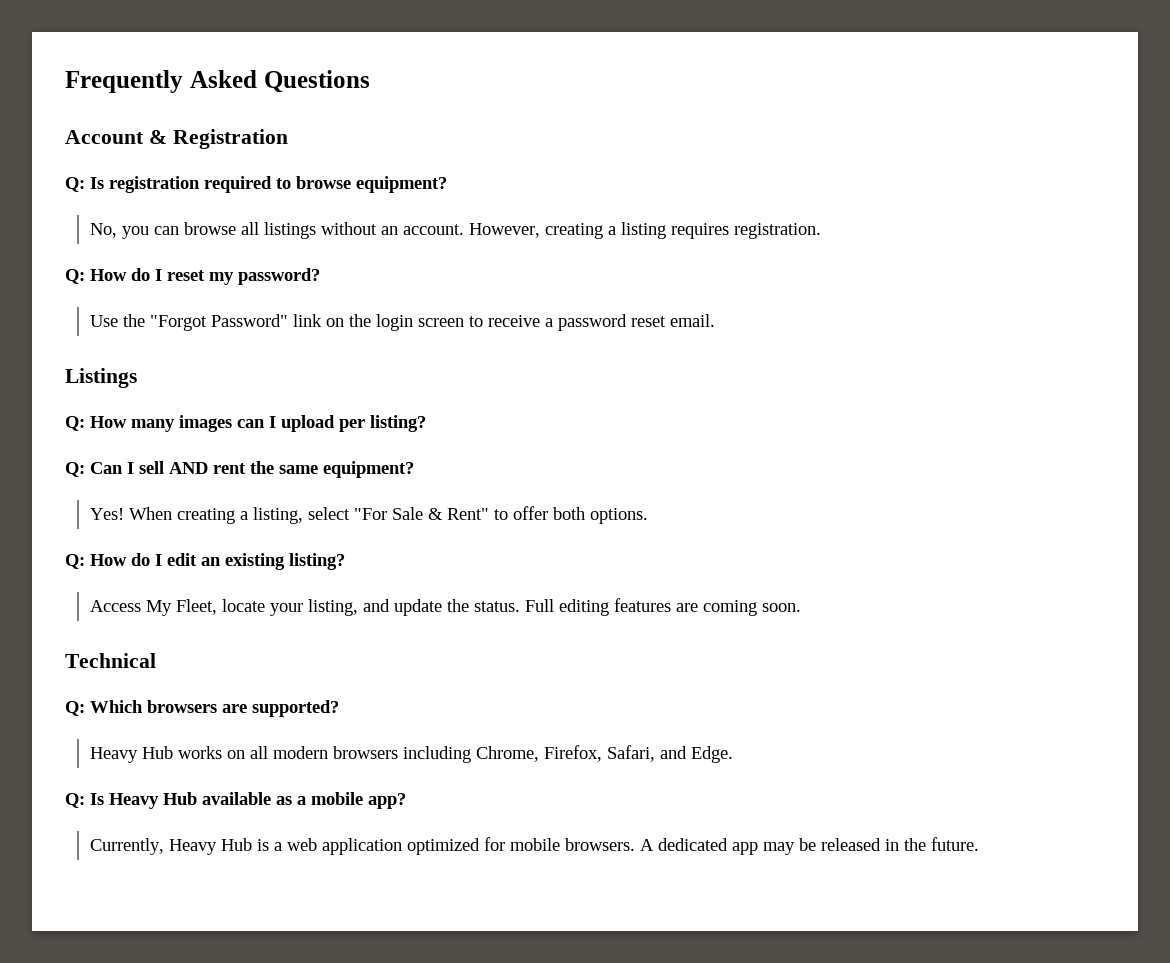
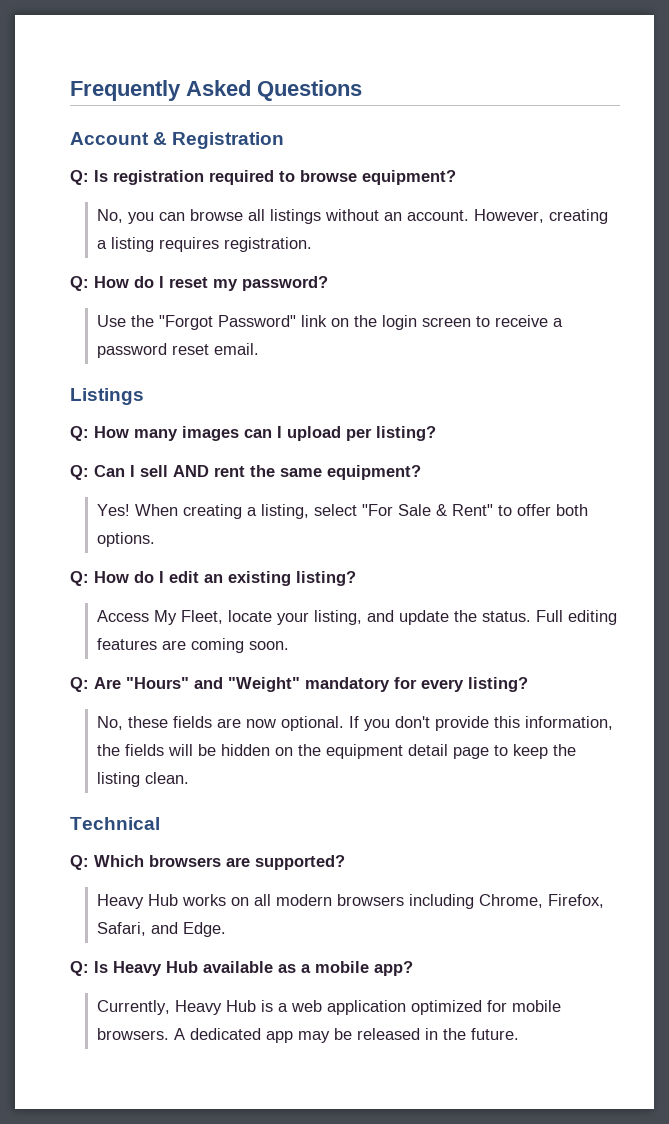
(801, 607) none -> [70,677,528,692] [96,716,613,731] [96,744,576,759] [96,772,189,787] // Q: Are "Hours" and "Weight" mandatory for every listing? // No, these fields are now optional. If you don't provide this information, the fields will be hidden on the equipment detail page to keep the listing clean.

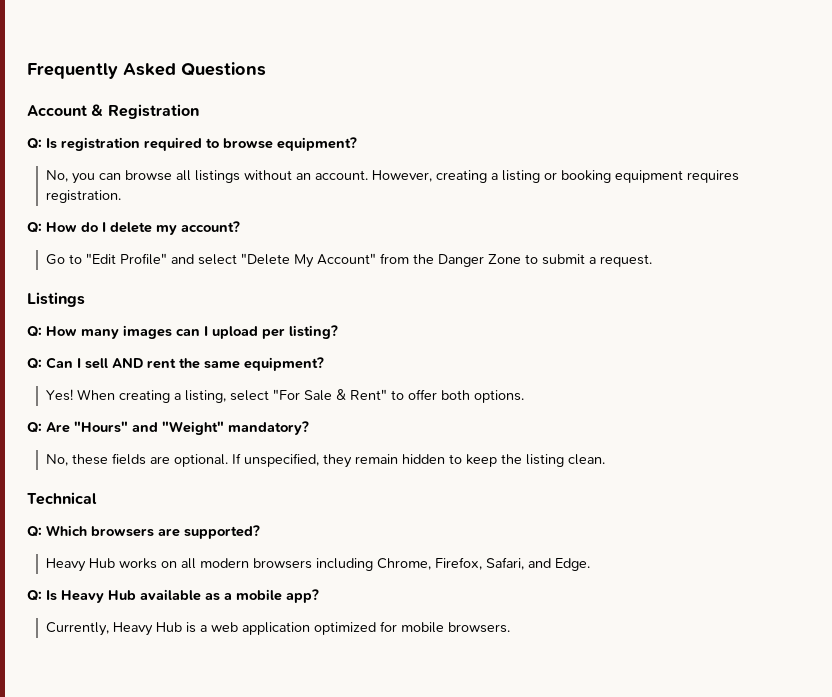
(154, 244) none -> [543,170,683,183] or booking equipment
[169,276,328,291] [96,315,563,330] [96,343,259,358] reset my password? // Use the "Forgot Password" link on the login screen to receive a password reset email. -> [110,221,240,235] [45,253,652,268] delete my account? // Go to "Edit Profile" and select "Delete My Account" from the Danger Zone to submit a request.
[70,571,356,586] [96,610,617,625] [96,638,289,653] // Q: How do I edit an existing listing? // Access My Fleet, locate your listing, and update the status. Full editing features are coming soon. -> (524, 396) none
[305,677,528,692] mandatory for every listing? -> [228,421,309,435] mandatory?
[245,719,276,728] now -> (170, 460) none
[363,716,613,731] [96,744,489,759] you don't provide this information, the fields will be hidden on the equipment detail page -> [243,453,445,468] unspecified, they remain hidden
[173,1028,519,1043] A dedicated app may be released in the future. -> (510, 627) none

